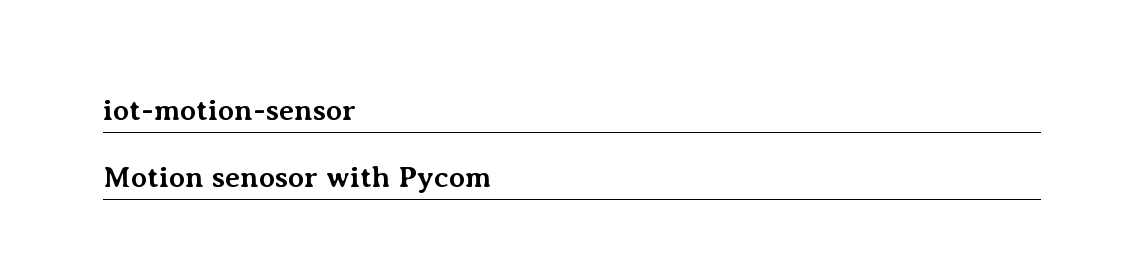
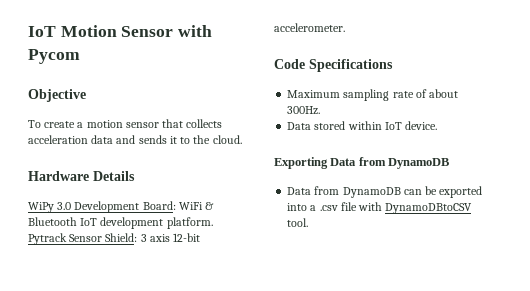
[103,100,356,120] [103,167,318,187] iot-motion-sensor // Motion senosor -> [28,25,174,37] IoT Motion Sensor
(491, 180) none -> [28,89,86,102] [28,119,223,128] [28,135,242,144] [28,171,135,181] [28,201,215,213] [28,217,213,229] [28,233,201,245] [274,23,345,32] [274,59,393,72] [287,89,459,101] [287,106,321,115] [287,121,438,130] [274,157,450,169] [287,186,483,198] [287,202,473,214] [287,218,309,227] // Objective // To create a motion sensor that collects acceleration data and sends it to the cloud. // Hardware Details // WiPy 3.0 Development Board: WiFi & Bluetooth IoT development platform. Pytrack Sensor Shield: 3 axis 12-bit accelerometer. // Code Specifications // Maximum sampling rate of about 300Hz. // Data stored within IoT device. // Exporting Data from DynamoDB // Data from DynamoDB can be exported into a .csv file with DynamoDBtoCSV tool.

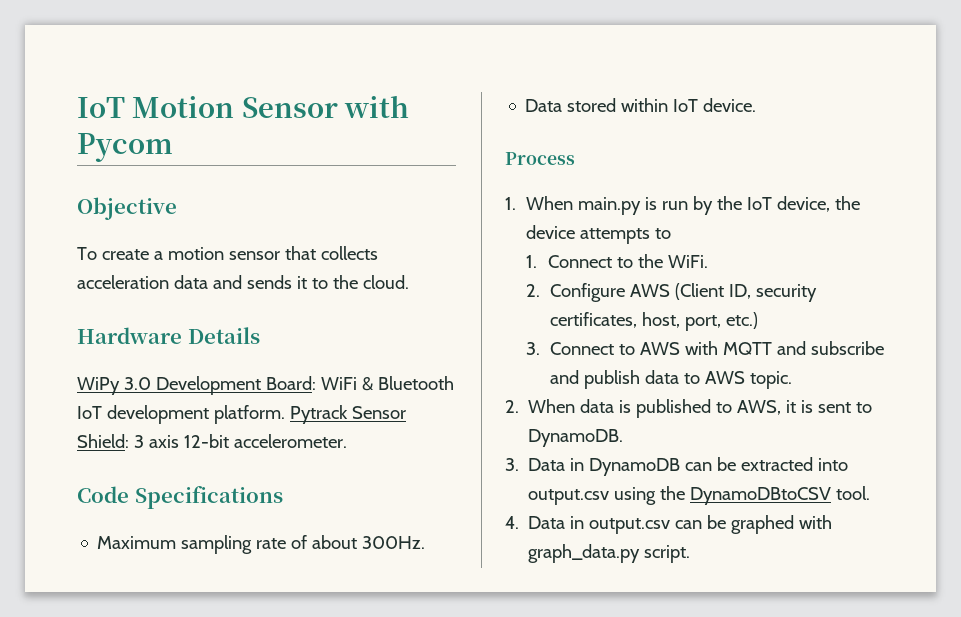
[274,157,450,169] [287,186,483,198] [287,202,473,214] [287,218,309,227] Exporting Data from DynamoDB // Data from DynamoDB can be exported into a .csv file with DynamoDBtoCSV tool. -> [505,152,575,165] [505,196,861,215] [526,225,672,244] [526,254,708,268] [526,283,817,302] [549,312,758,331] [526,341,884,355] [549,370,792,389] [505,399,873,418] [528,429,624,447] [505,457,849,476] [528,486,871,505] [505,515,833,534] [528,544,691,563] Process // 1. When main.py is run by the IoT device, the device attempts to // 1. Connect to the WiFi. // 2. Configure AWS (Client ID, security certificates, host, port, etc.) // 3. Connect to AWS with MQTT and subscribe and publish data to AWS topic. // 2. When data is published to AWS, it is sent to DynamoDB. // 3. Data in DynamoDB can be extracted into output.csv using the DynamoDBtoCSV tool. // 4. Data in output.csv can be graphed with graph_data.py script.

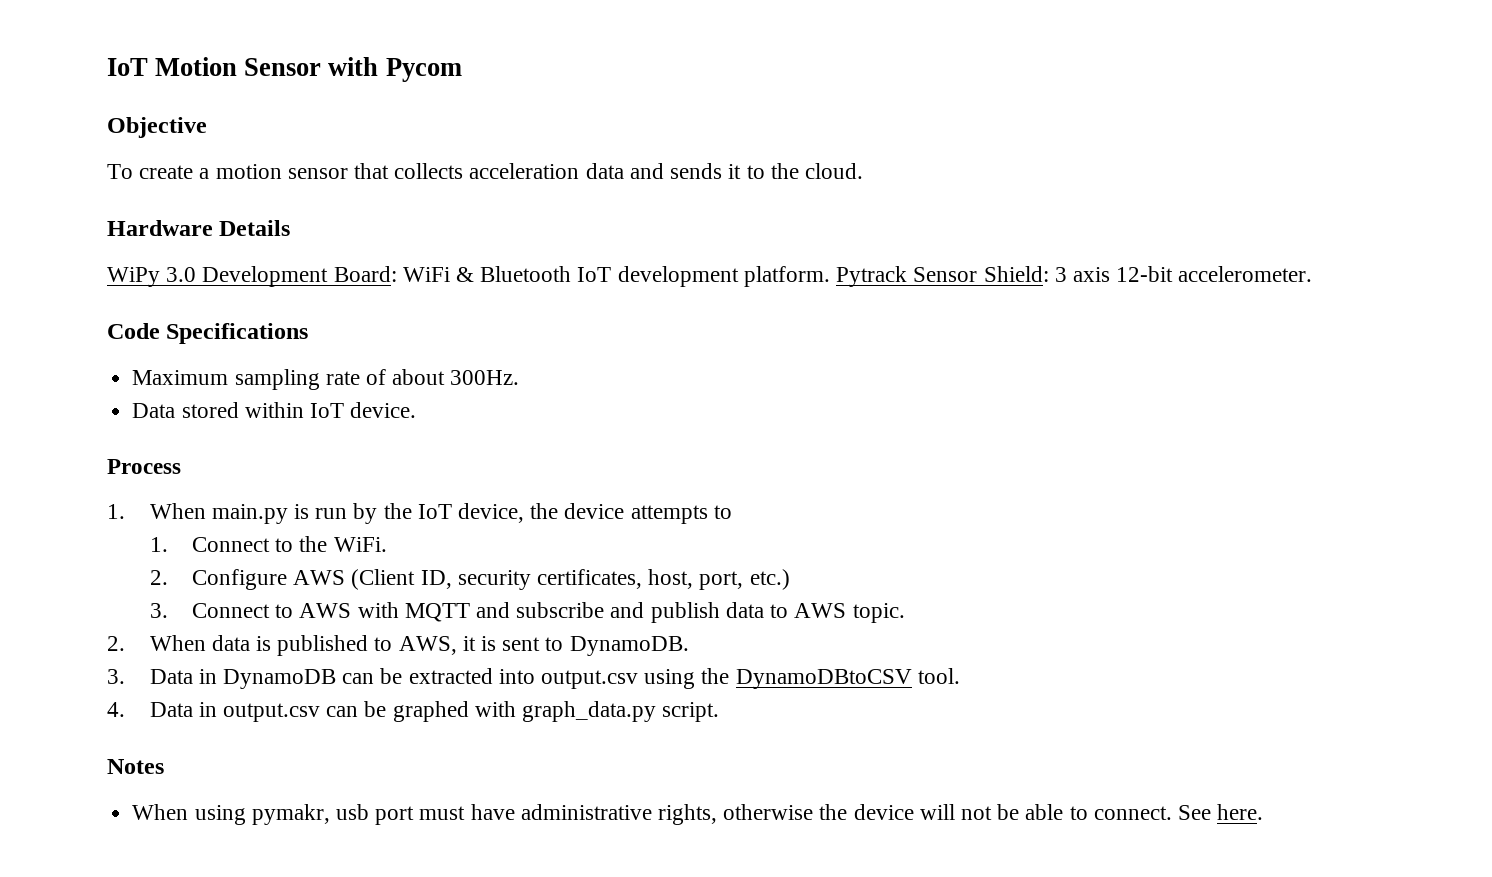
(691, 554) none -> [107,759,164,774] [132,804,1264,825] // Notes // When using pymakr, usb port must have administrative rights, otherwise the device will not be able to connect. See here.

